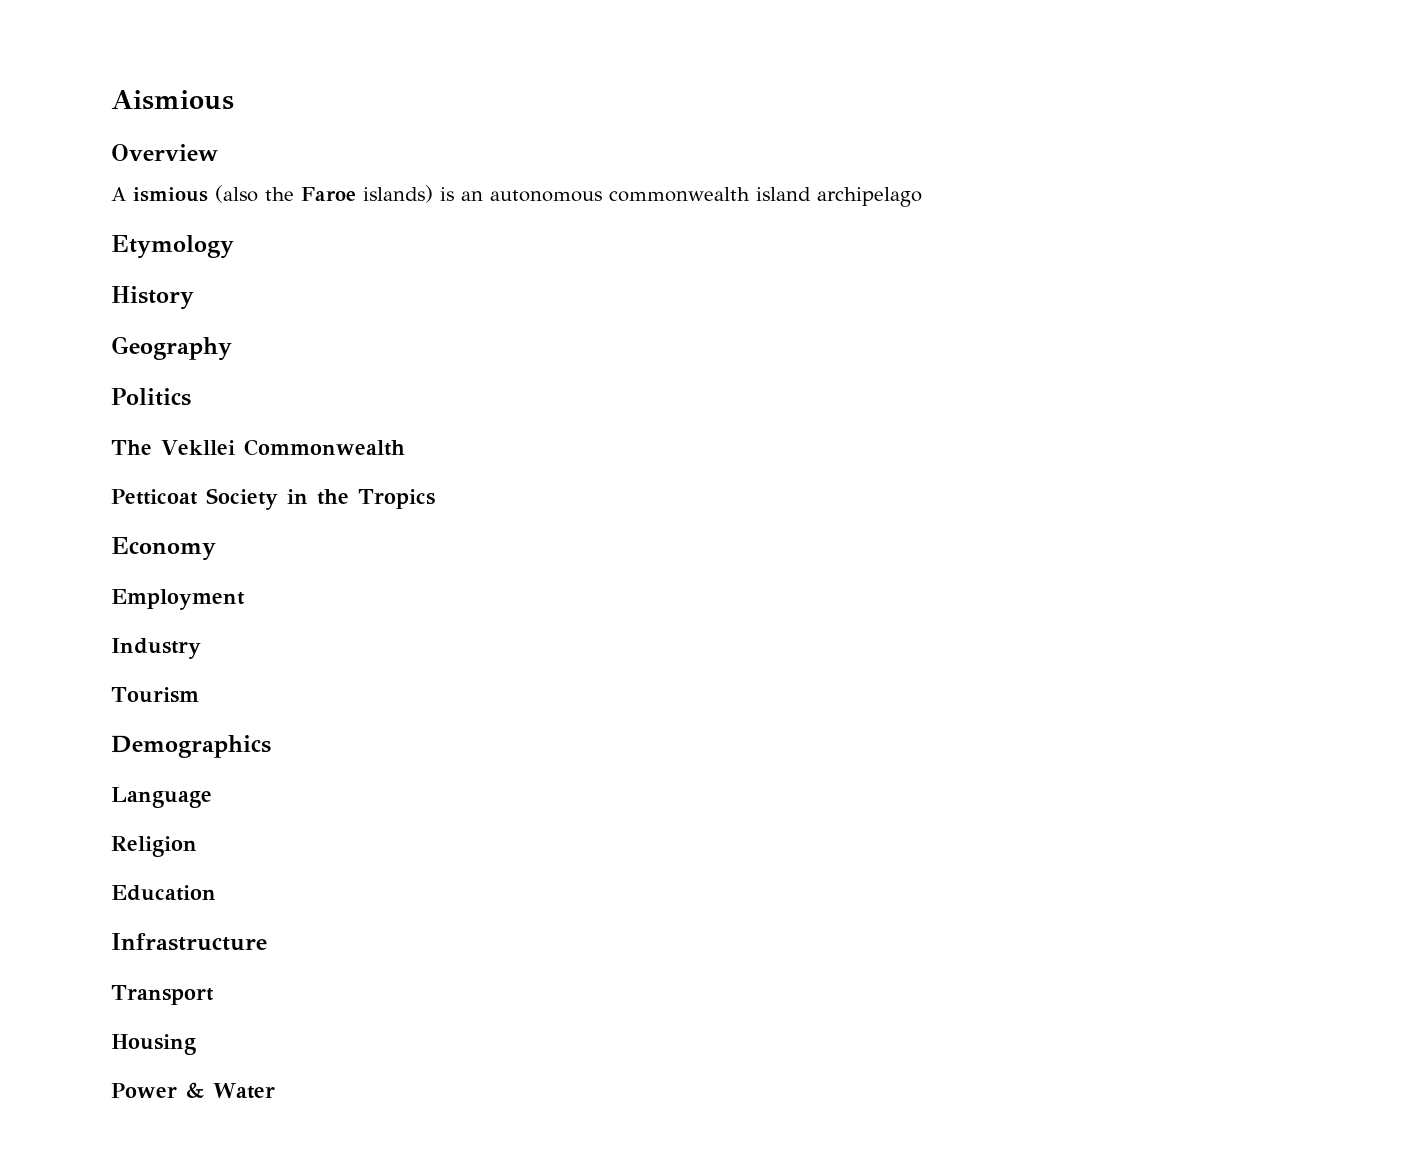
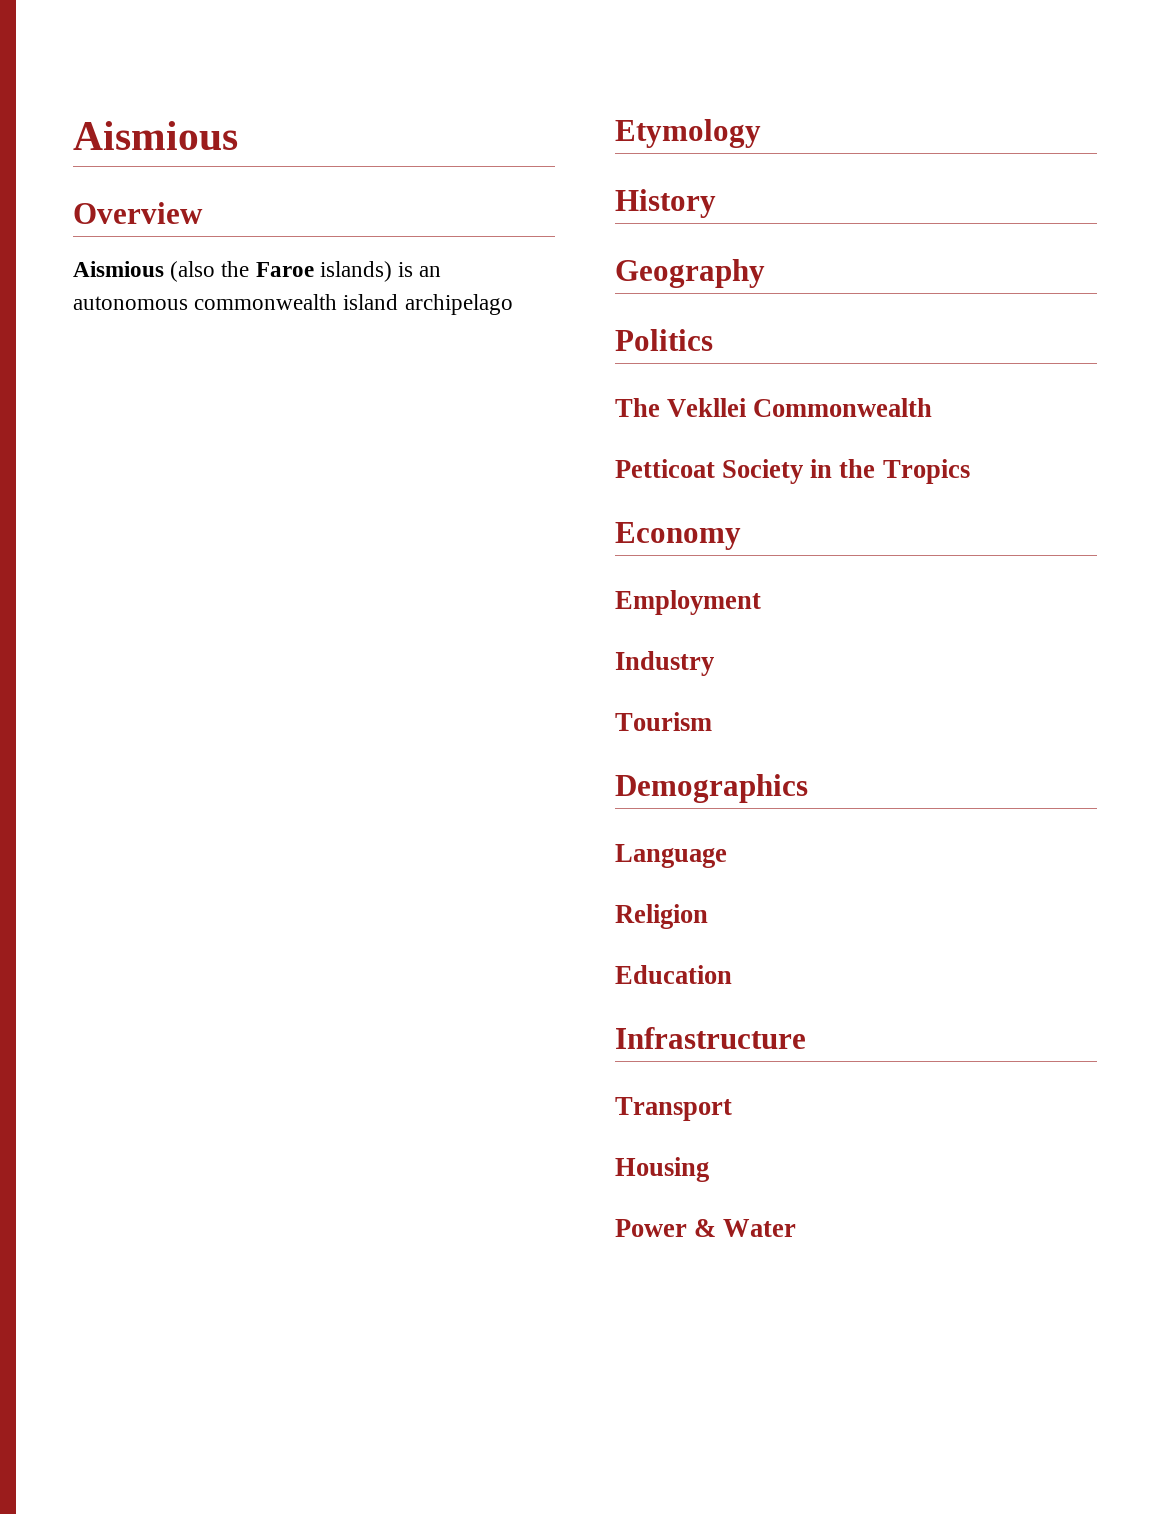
[111,187,208,202] A ismious -> [73,261,164,277] Aismious

